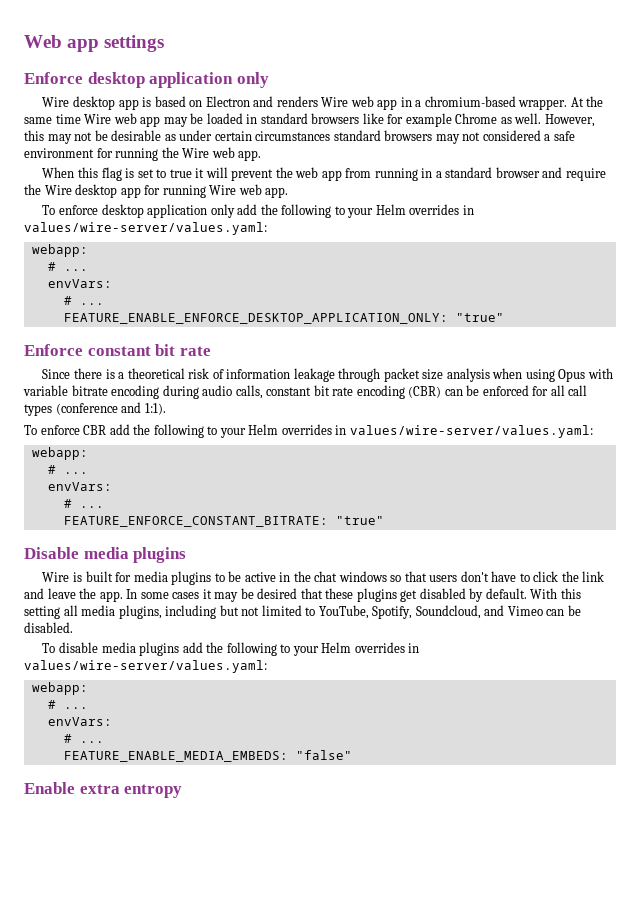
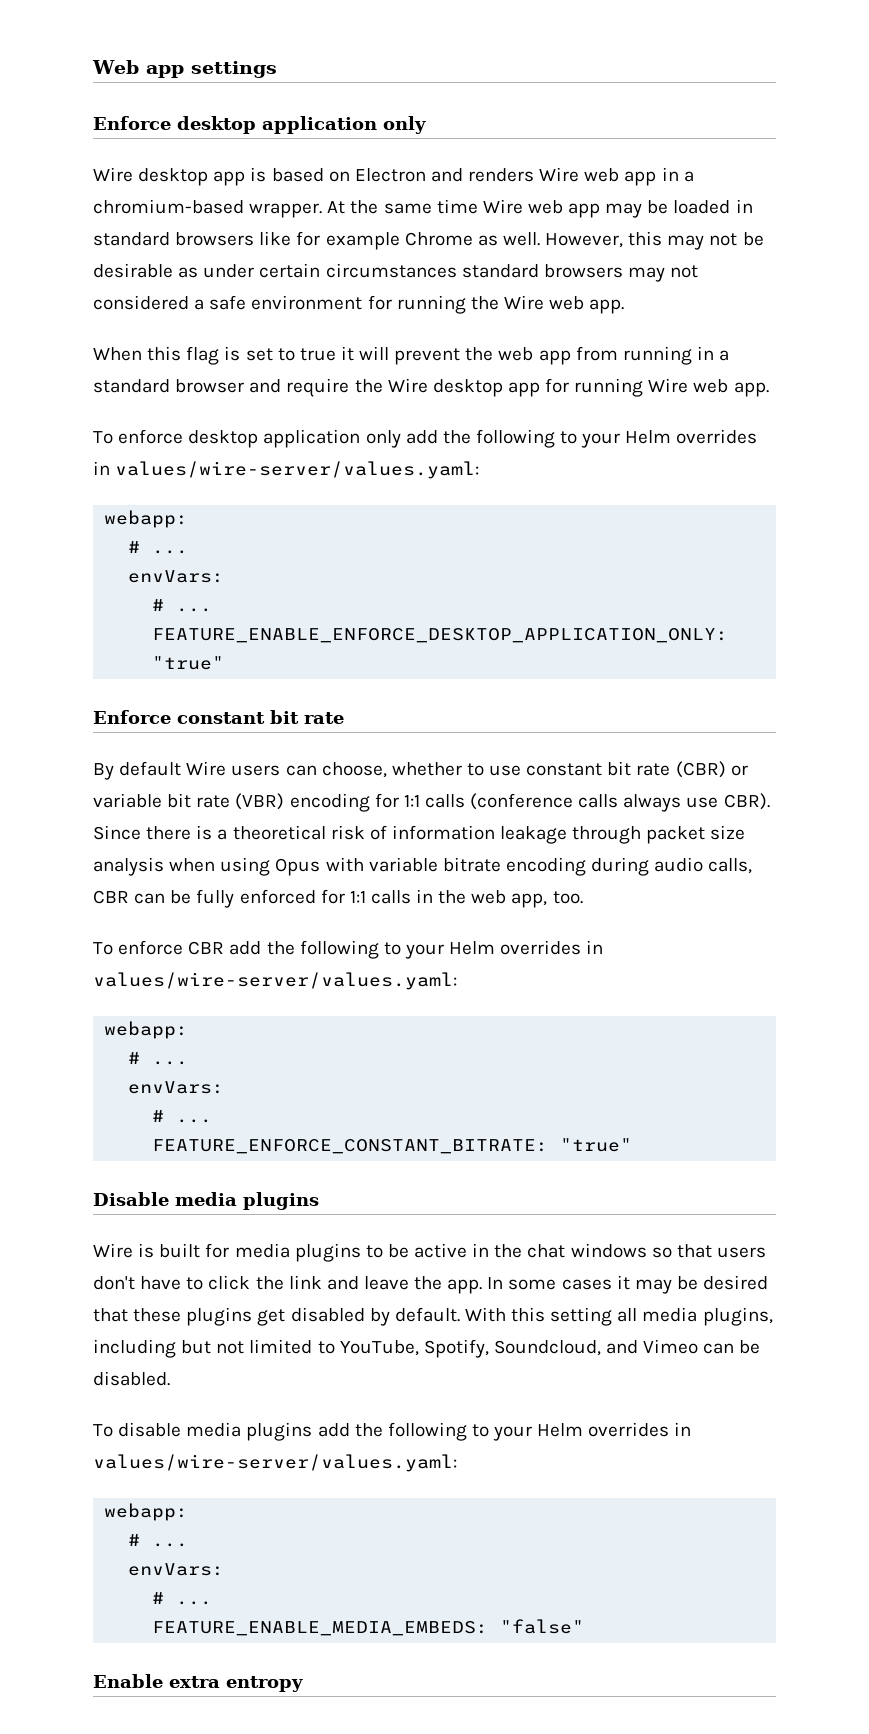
(211, 351) none -> [93,761,748,780] [93,793,770,812] By default Wire users can choose, whether to use constant bit rate (CBR) or variable bit rate (VBR) encoding for 1:1 calls (conference calls always use CBR).
[266,385,480,399] constant bit rate encoding (CBR) can be -> [93,889,235,908] CBR can be fully
[550,385,588,396] [24,402,166,416] all call types (conference and 1:1). -> [349,889,583,908] 1:1 calls in the web app, too.

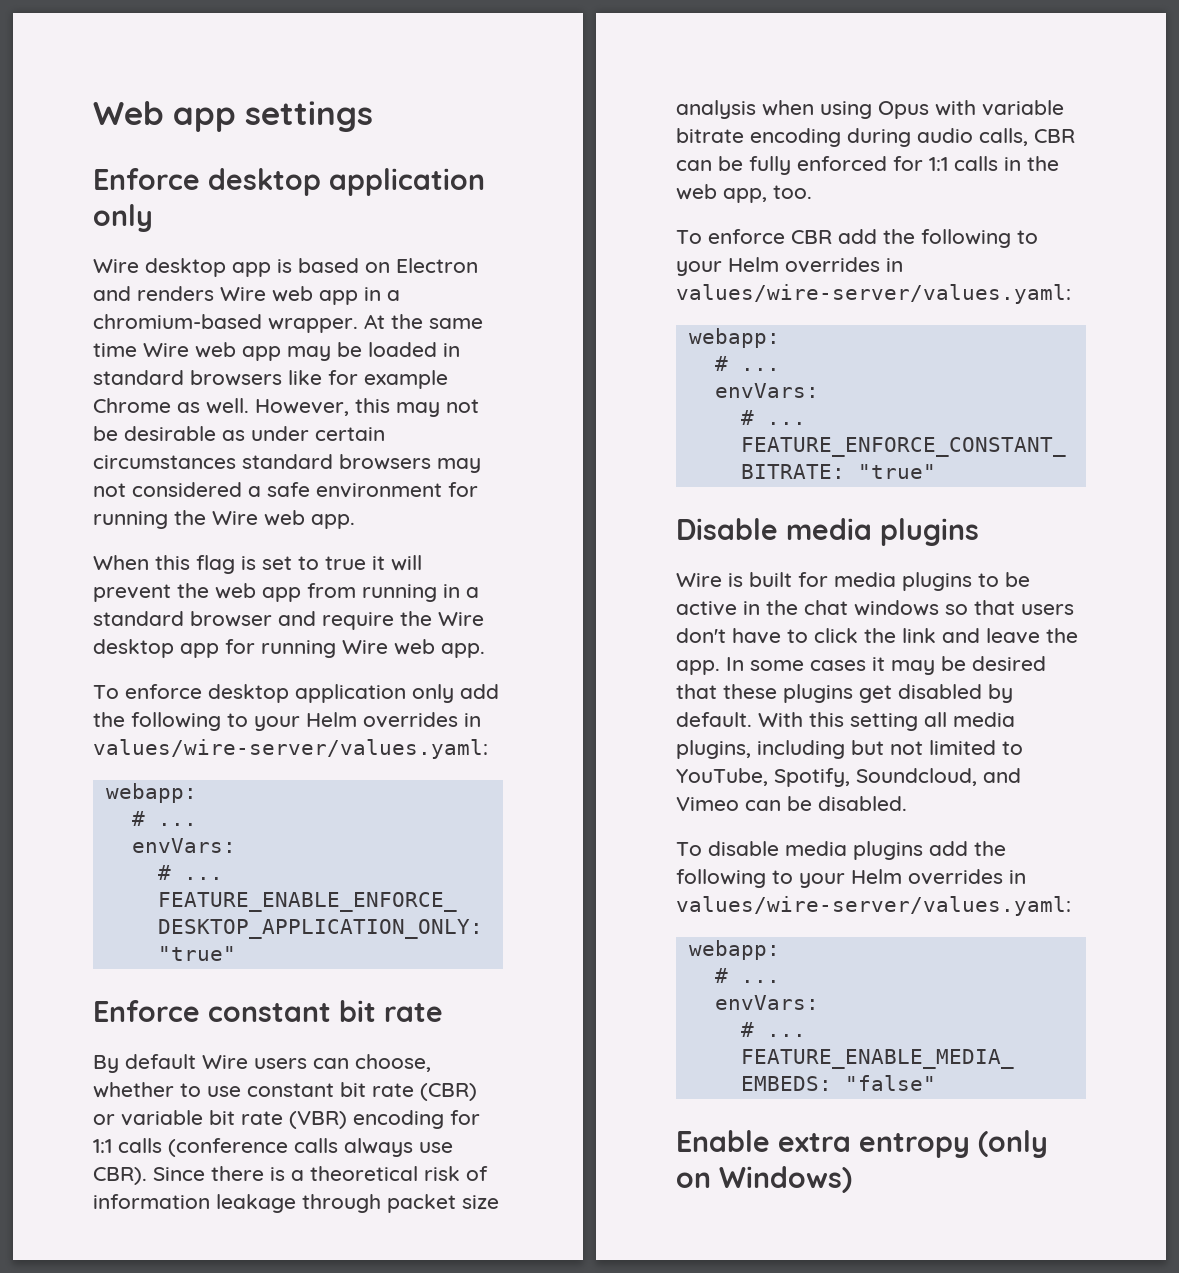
(303, 1684) none -> [978,1130,1048,1158] [676,1166,852,1193] (only on Windows)

